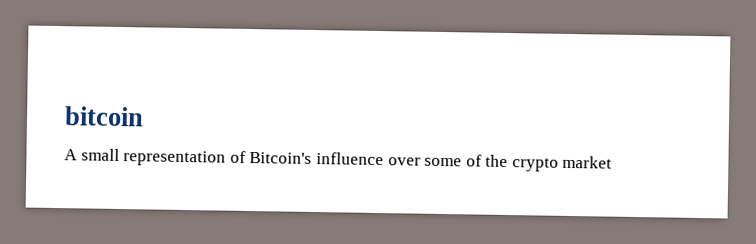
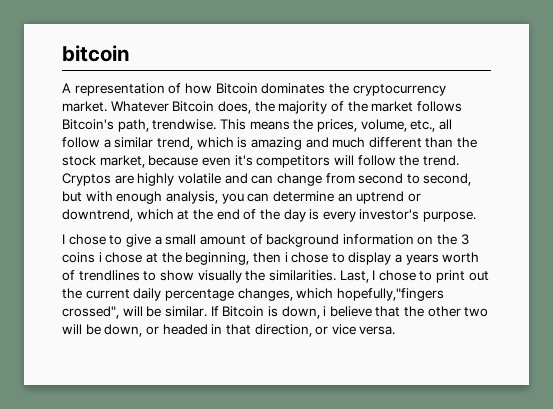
[80,148,120,161] small -> (71, 88) none
[249,152,613,172] Bitcoin's influence over some of the crypto market -> [184,83,446,96] [62,101,462,114] [62,119,452,132] [62,137,478,150] [62,155,459,168] [62,173,472,186] [62,191,421,204] [62,209,477,222] [62,234,469,247] [62,252,480,265] [62,270,489,283] [62,288,444,301] [62,306,489,319] [62,324,396,337] how Bitcoin dominates the cryptocurrency market. Whatever Bitcoin does, the majority of the market follows Bitcoin's path, trendwise. This means the prices, volume, etc., all follow a similar trend, which is amazing and much different than the stock market, because even it's competitors will follow the trend. Cryptos are highly volatile and can change from second to second, but with enough analysis, you can determine an uptrend or downtrend, which at the end of the day is every investor's purpose. // I chose to give a small amount of background information on the 3 coins i chose at the beginning, then i chose to display a years worth of trendlines to show visually the similarities. Last, I chose to print out the current daily percentage changes, which hopefully,"fingers crossed", will be similar. If Bitcoin is down, i believe that the other two will be down, or headed in that direction, or vice versa.

